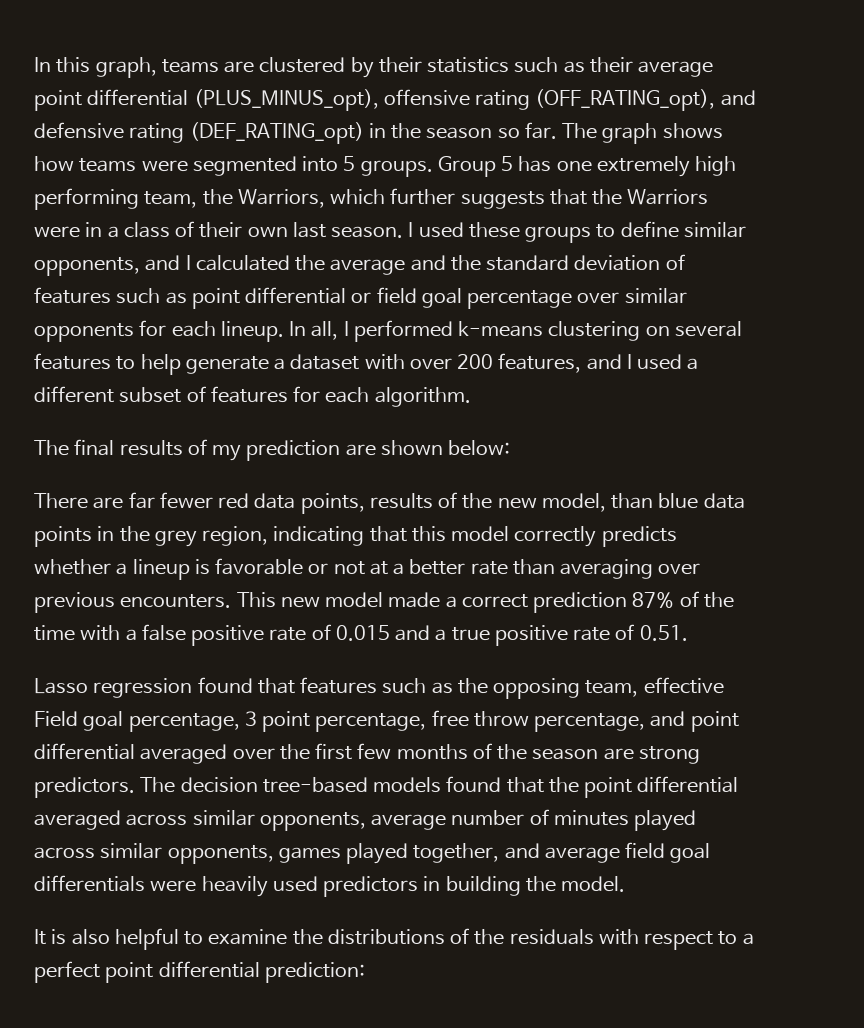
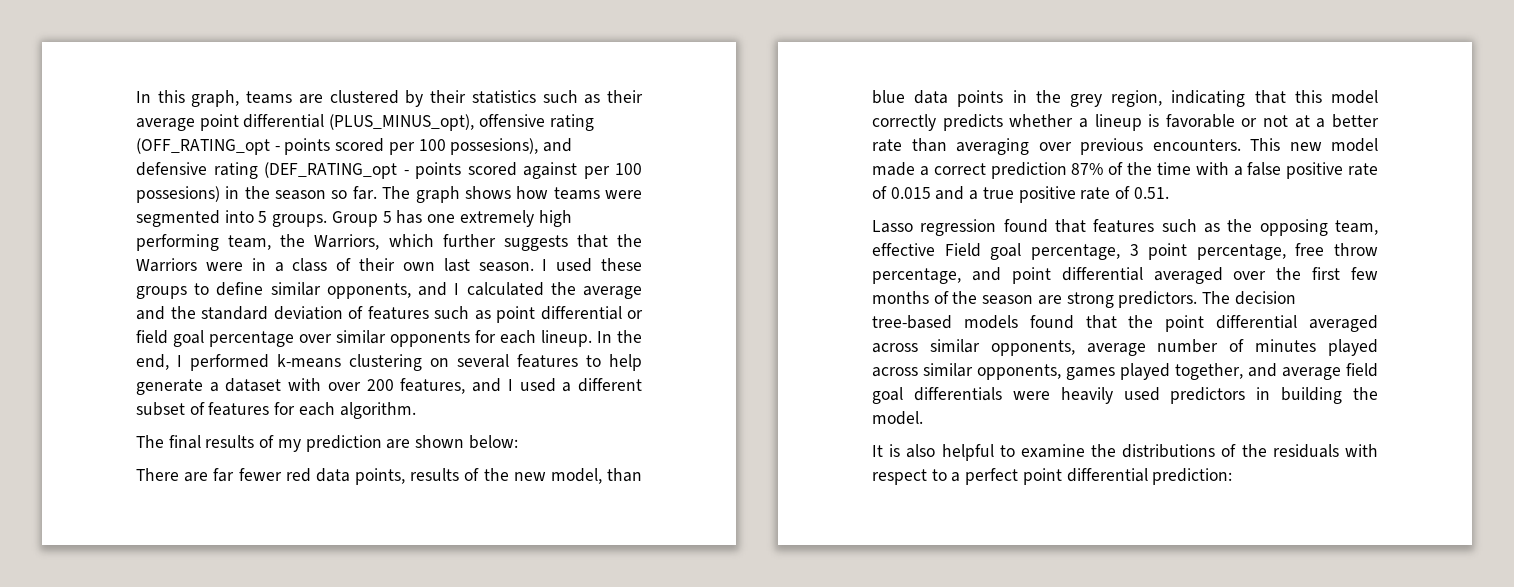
[535,89,756,111] [34,122,364,144] (OFF_RATING_opt), and defensive rating (DEF_RATING_opt) -> [136,138,573,155] [136,162,642,179] [136,186,220,203] (OFF_RATING_opt - points scored per 100 possesions), and defensive rating (DEF_RATING_opt - points scored against per 100 possesions)
[311,321,339,340] all, -> [617,330,642,343] [136,354,169,370] the end,

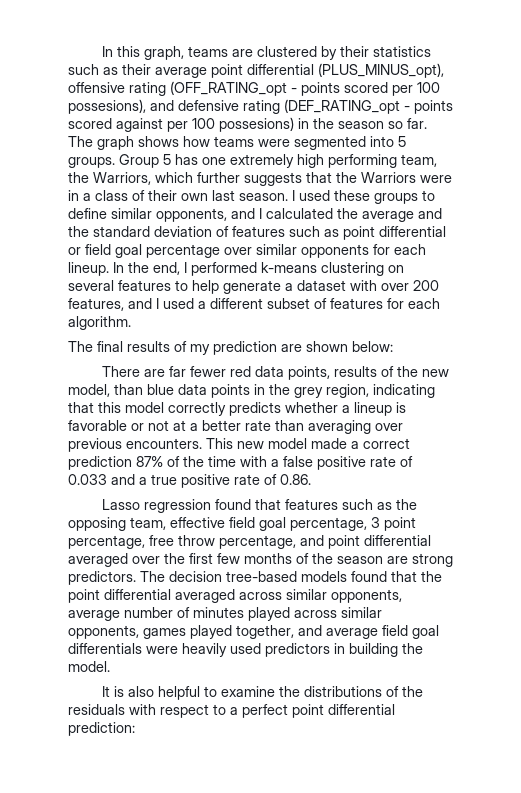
[890,187,931,199] 0.015 -> [68,474,107,485] 0.033
[1133,187,1169,199] 0.51. -> [280,474,311,485] 0.86.
[944,243,981,257] Field -> [229,517,255,528] field

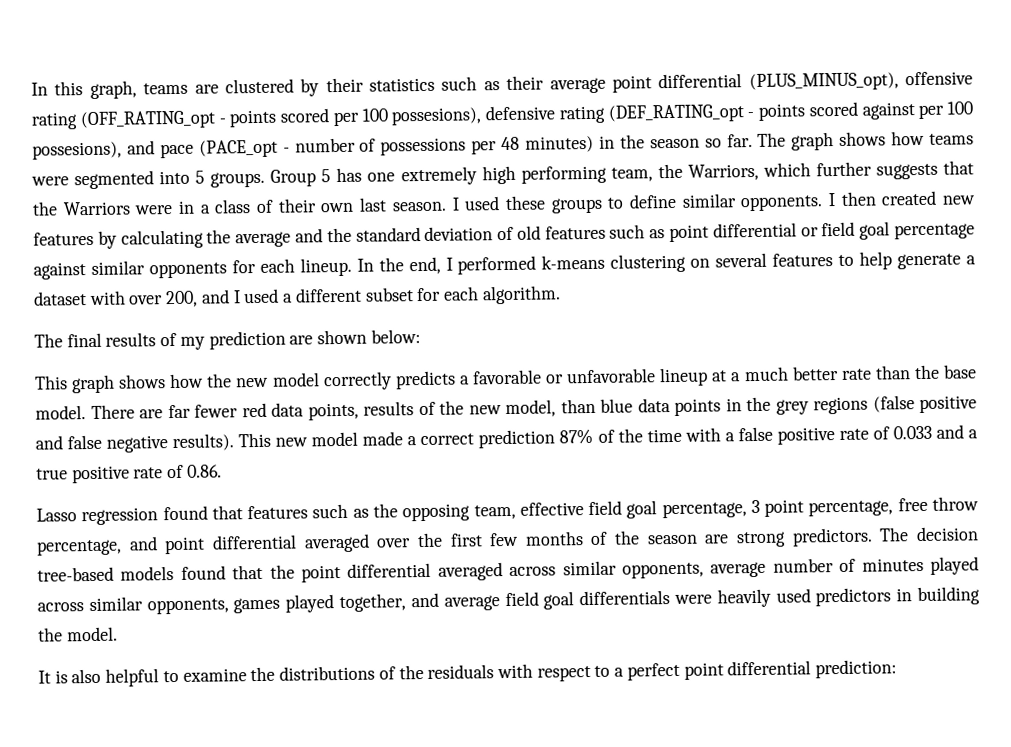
[150,100,174,111] and -> (482, 116) none
[219,117,294,132] possesions) -> [32,135,594,160] possesions), and pace (PACE_opt - number of possessions per 48 minutes)
[156,208,333,222] opponents, and I calculated -> [740,190,975,212] [33,229,204,249] opponents. I then created new features by calculating
(229, 231) none -> [516,225,541,240] old
[224,247,252,255] over -> [33,262,86,280] against
[413,280,439,291] [68,298,124,311] 200 features, -> [165,290,199,308] 200,
[314,298,383,309] of features -> (414, 294) none
(393, 346) none -> [34,364,977,394] [35,405,86,420] This graph shows how the new model correctly predicts a favorable or unfavorable lineup at a much better rate than the base model.
[326,384,435,398] [68,402,406,416] [68,420,403,434] [68,438,202,452] region, indicating that this model correctly predicts whether a lineup is favorable or not at a better rate than averaging over previous encounters. -> [813,395,977,415] [35,433,235,453] regions (false positive and false negative results).

